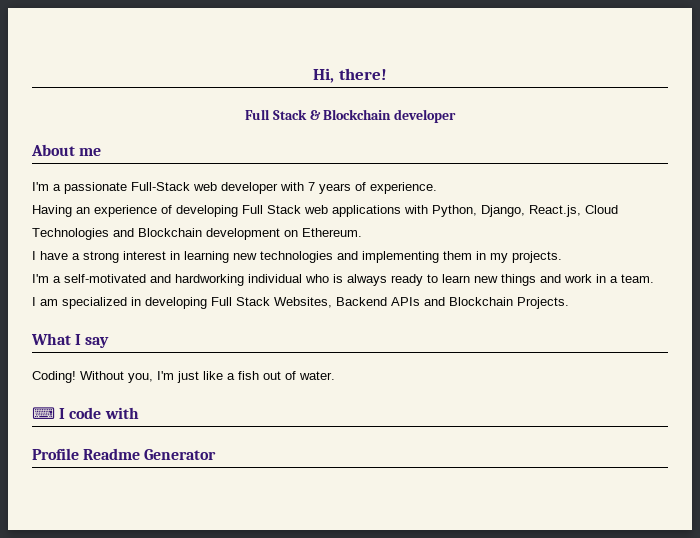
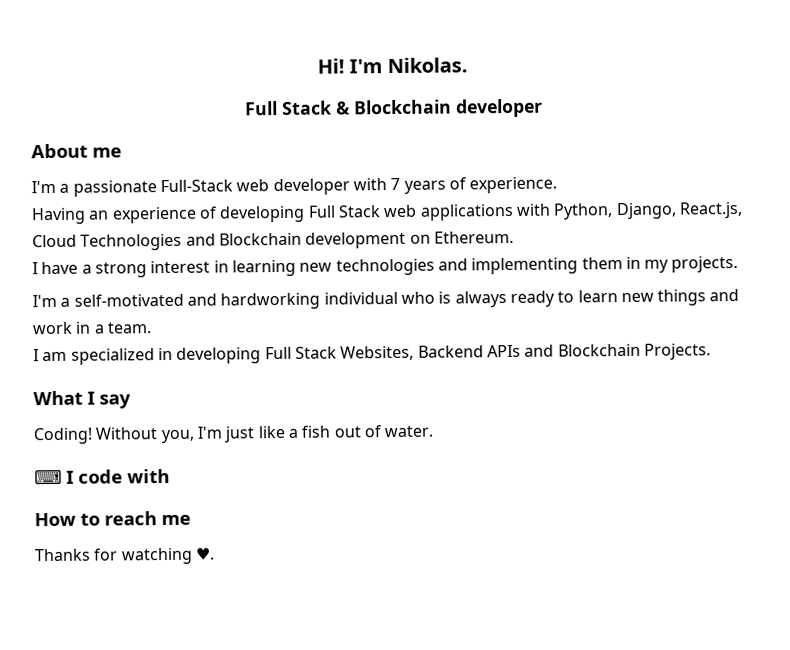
[313,68,387,83] Hi, there! -> [316,57,469,74] Hi! I'm Nikolas.
[32,448,217,460] Profile Readme Generator -> [34,511,191,527] [34,547,215,565] How to reach me // Thanks for watching ♥.

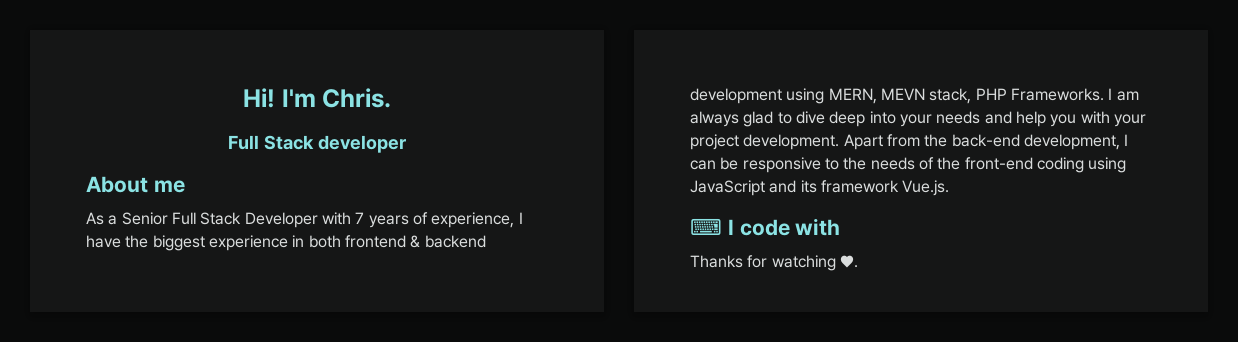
[387,57,469,74] [244,99,452,116] Nikolas. // Full Stack & Blockchain -> [322,88,392,108] [228,135,314,150] Chris. // Full Stack
[31,176,558,197] [31,201,743,225] [32,230,514,251] [32,256,739,278] [32,288,740,310] [32,321,152,335] [33,343,711,365] [33,390,131,409] [33,425,434,445] I'm a passionate Full-Stack web developer with 7 years of experience. // Having an experience of developing Full Stack web applications with Python, Django, React.js, Cloud Technologies and Blockchain development on Ethereum. // I have a strong interest in learning new technologies and implementing them in my projects. // I'm a self-motivated and hardworking individual who is always ready to learn new things and work in a team. // I am specialized in developing Full Stack Websites, Backend APIs and Blockchain Projects. // What I say // Coding! Without you, I'm just like a fish out of water. -> [86,212,523,228] [86,235,486,251] [690,88,1139,104] [690,111,1146,127] [690,134,1129,150] [690,157,1127,173] [690,180,950,196] As a Senior Full Stack Developer with 7 years of experience, I have the biggest experience in both frontend & backend development using MERN, MEVN stack, PHP Frameworks. I am always glad to dive deep into your needs and help you with your project development. Apart from the back-end development, I can be responsive to the needs of the front-end coding using JavaScript and its framework Vue.js.
[34,511,191,527] // How to reach me -> (841, 227) none

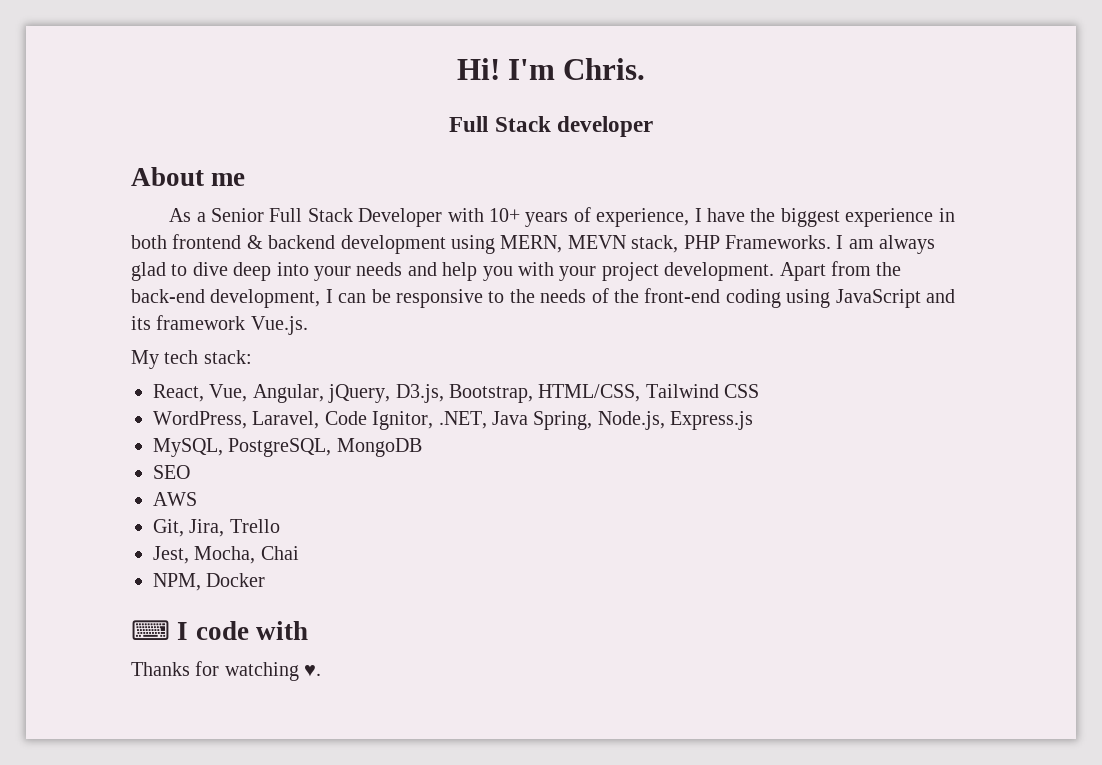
[355,212,365,224] 7 -> [489,208,521,222] 10+
(950, 188) none -> [131,350,252,369] [153,384,760,403] [153,411,754,430] [153,438,422,457] [153,465,190,479] [153,492,197,506] [153,519,280,537] [153,546,299,564] [153,573,266,591] // My tech stack: // React, Vue, Angular, jQuery, D3.js, Bootstrap, HTML/CSS, Tailwind CSS // WordPress, Laravel, Code Ignitor, .NET, Java Spring, Node.js, Express.js // MySQL, PostgreSQL, MongoDB // SEO // AWS // Git, Jira, Trello // Jest, Mocha, Chai // NPM, Docker

